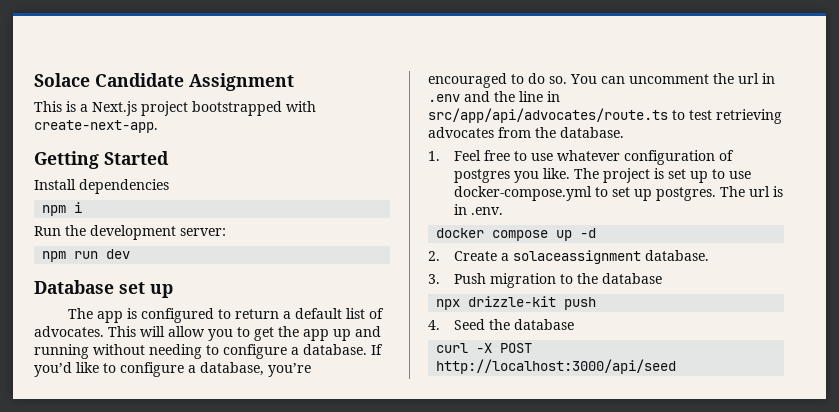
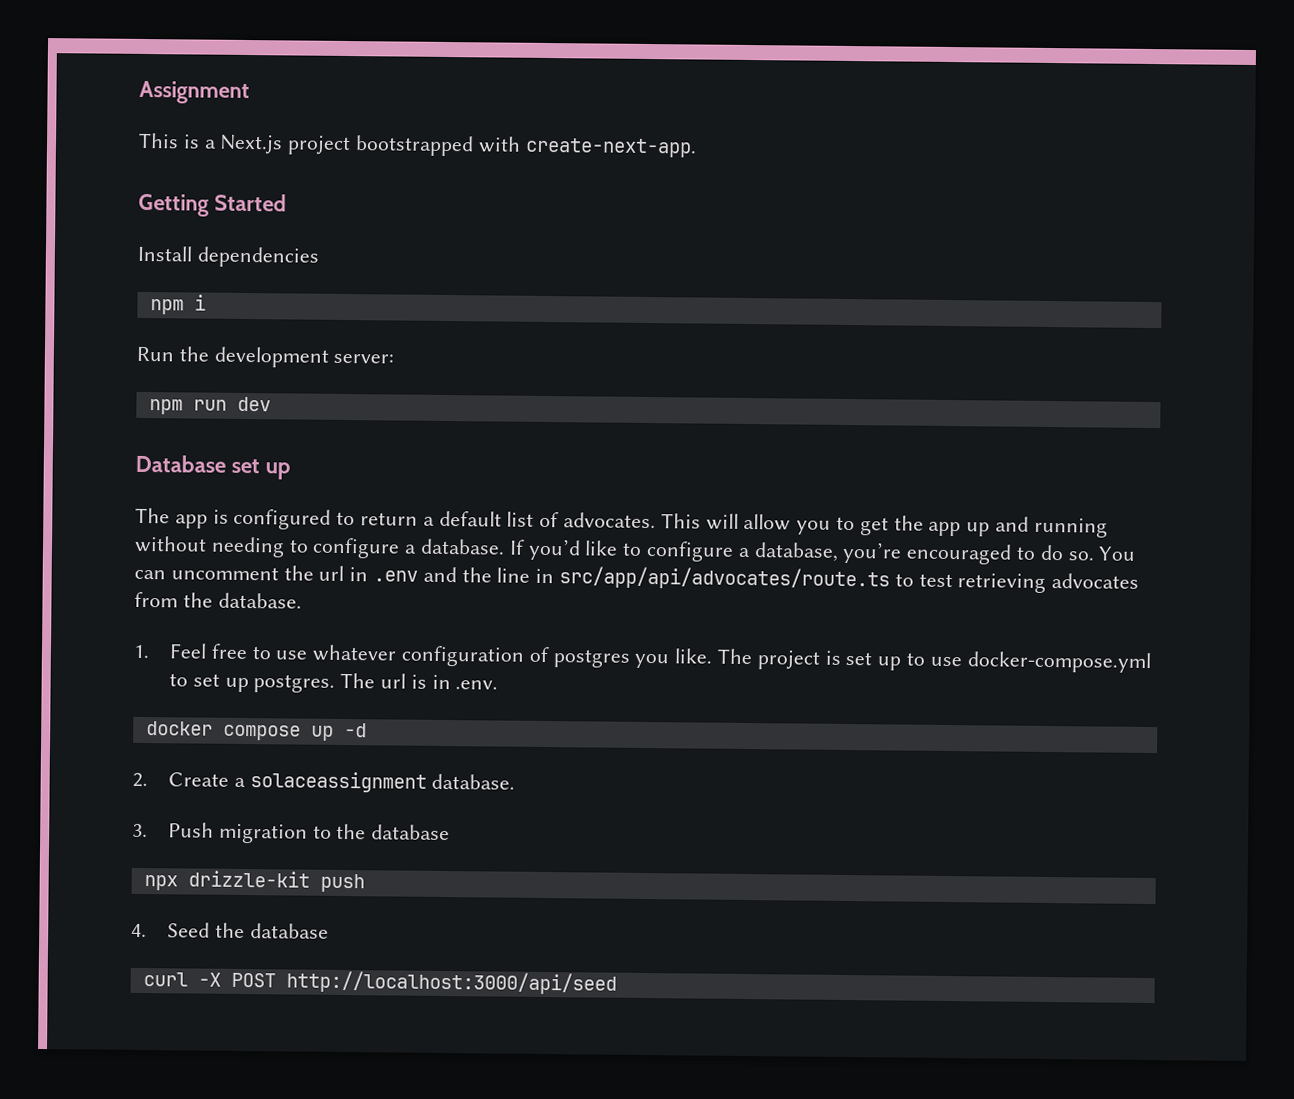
[34,73,184,87] Solace Candidate -> (139, 92) none

